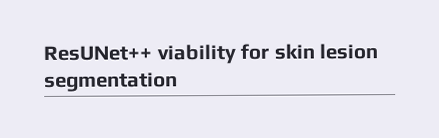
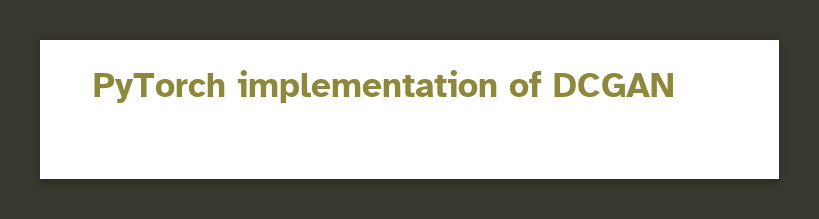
[43,43,379,65] [44,72,178,92] ResUNet++ viability for skin lesion segmentation -> [93,70,675,103] PyTorch implementation of DCGAN

